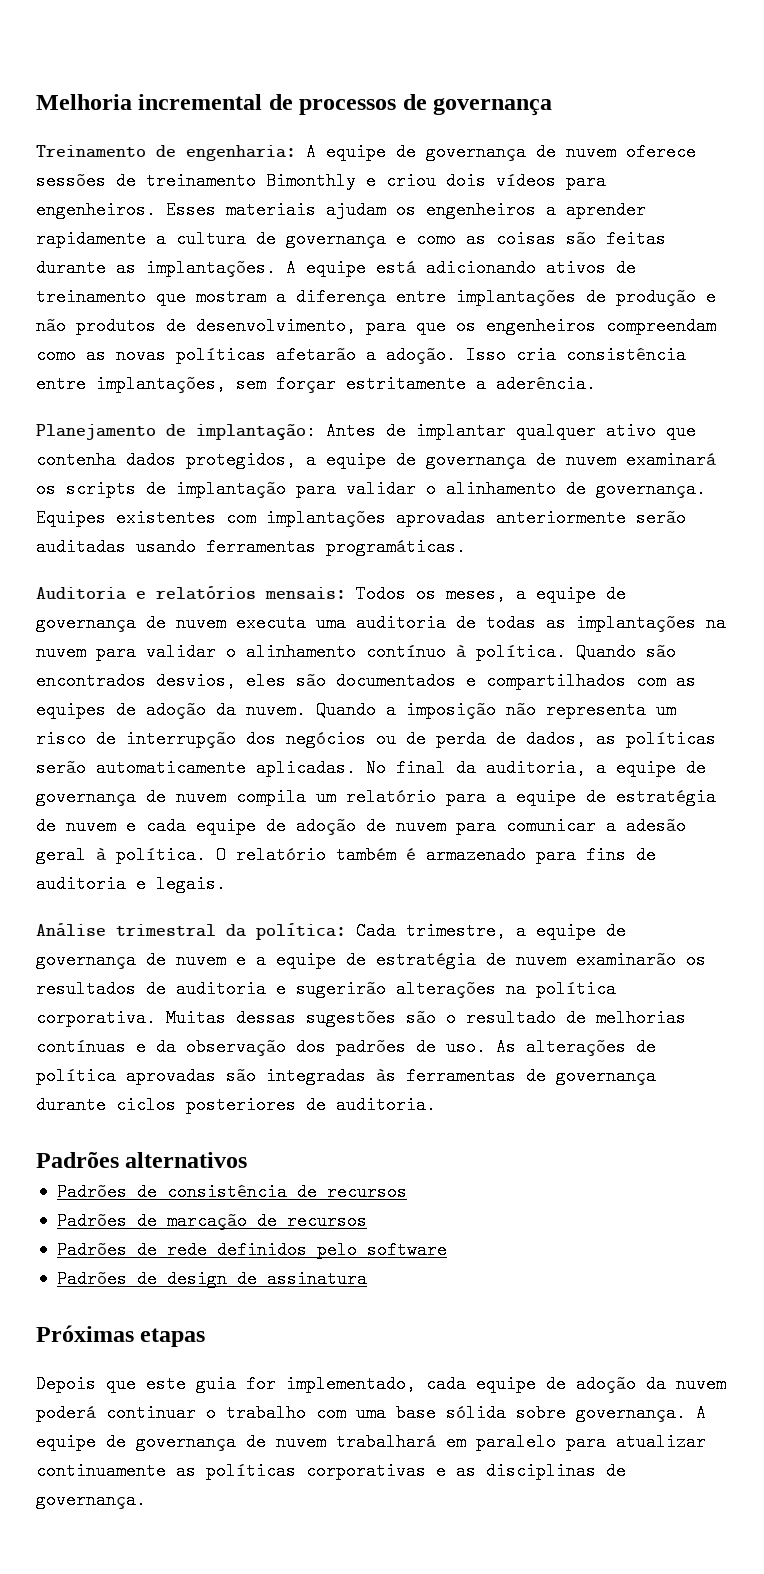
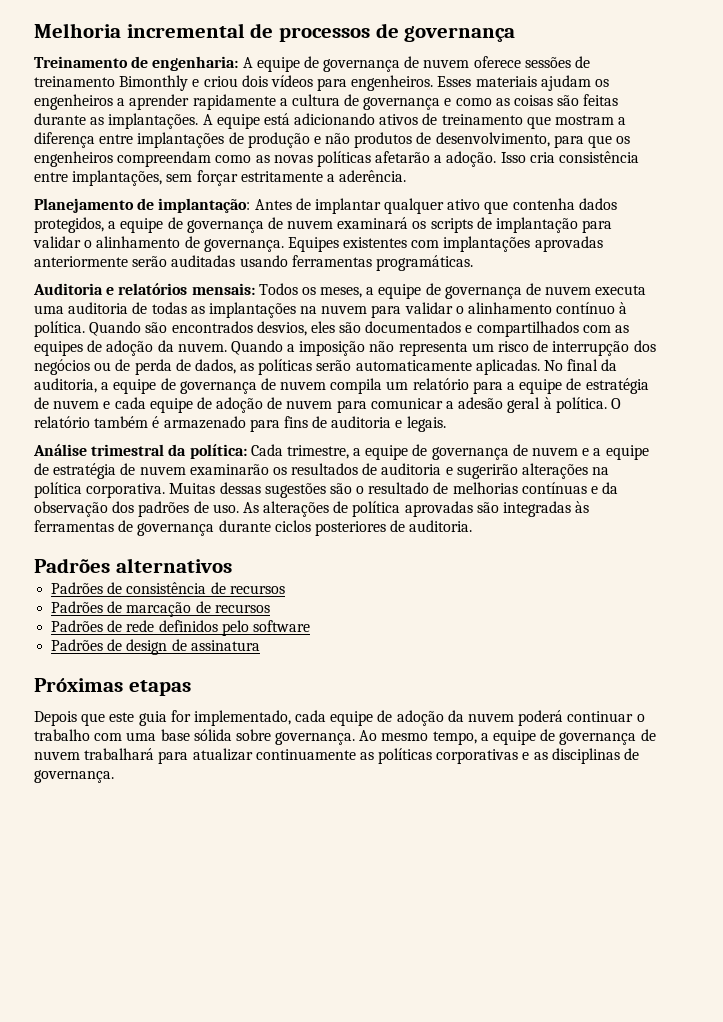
[696,1404,706,1422] A -> [359,730,489,745] Ao mesmo tempo, a
[446,1433,556,1451] em paralelo -> (155, 754) none

